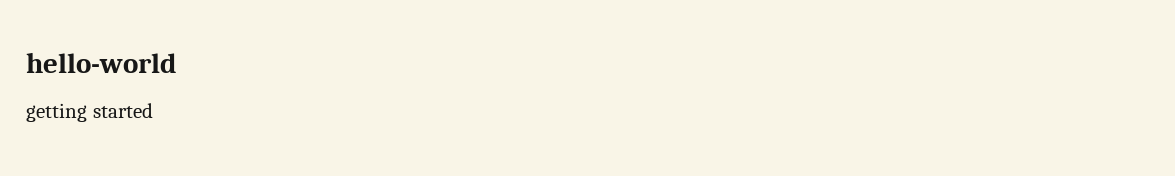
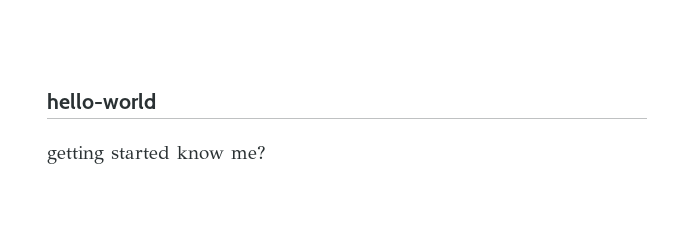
(153, 110) none -> [177,146,266,160] know me?

